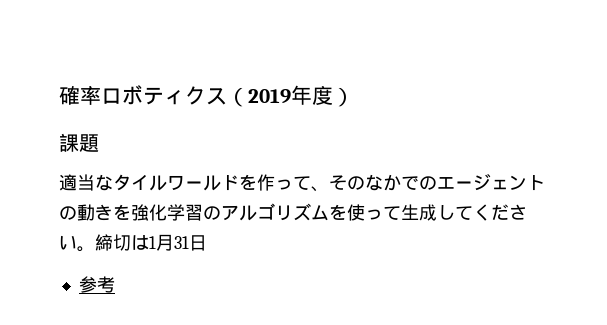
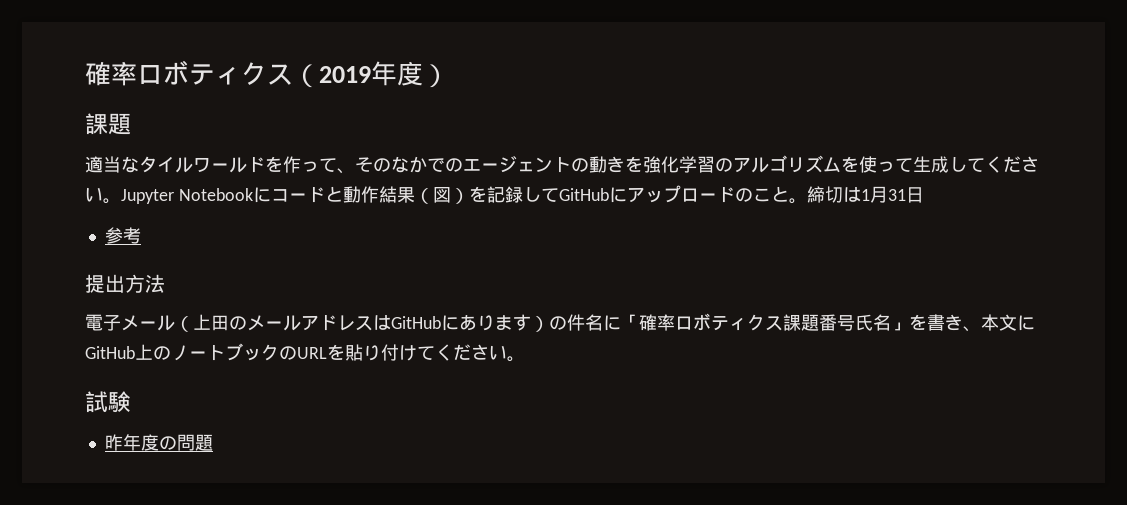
(95, 249) none -> [121,185,807,204] Jupyter Notebookにコードと動作結果（図）を記録してGitHubにアップロードのこと。
(115, 284) none -> [85,274,165,293] [85,313,1035,332] [85,343,525,362] [85,391,131,413] [104,434,213,451] // 提出方法 // 電子メール（上田のメールアドレスはGitHubにあります）の件名に「確率ロボティクス課題番号氏名」を書き、本文にGitHub上のノートブックのURLを貼り付けてください。 // 試験 // 昨年度の問題

